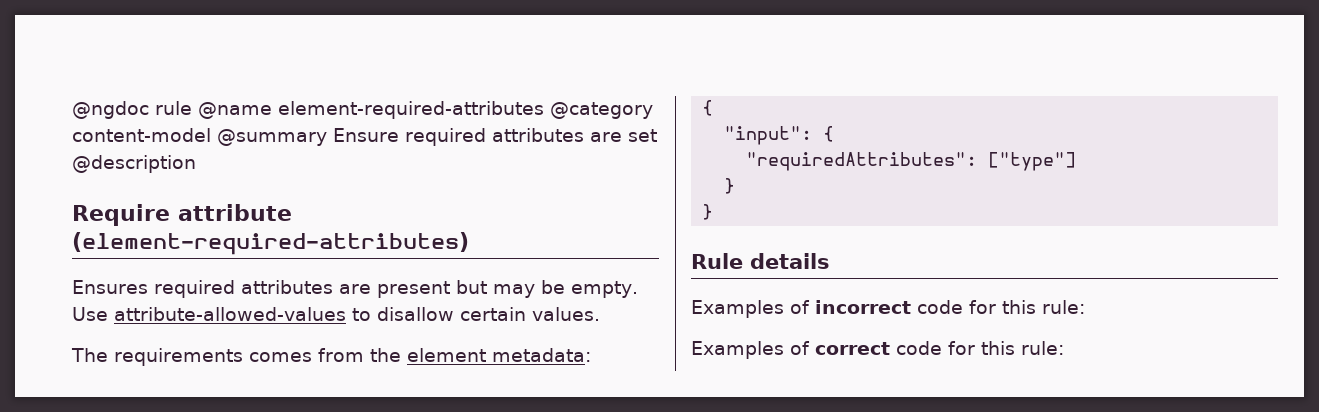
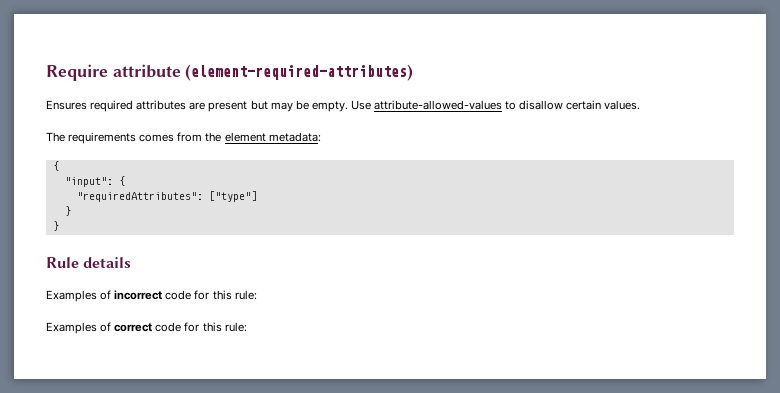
[72,101,653,119] [72,128,657,146] [72,155,196,173] @ngdoc rule @name element-required-attributes @category content-model @summary Ensure required attributes are set @description // -> (46, 72) none

